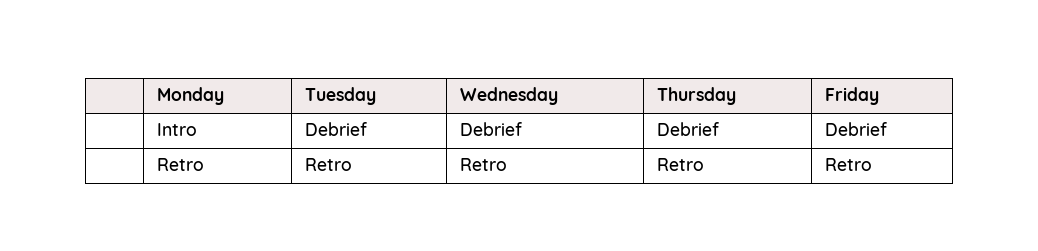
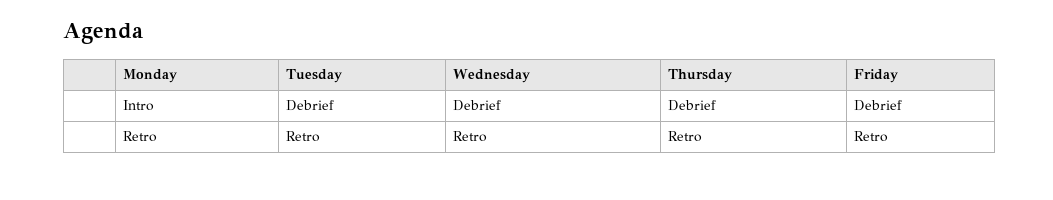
(156, 96) none -> [63,23,143,44] Agenda //

